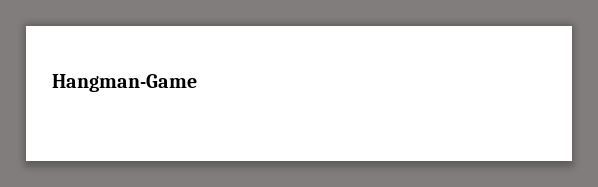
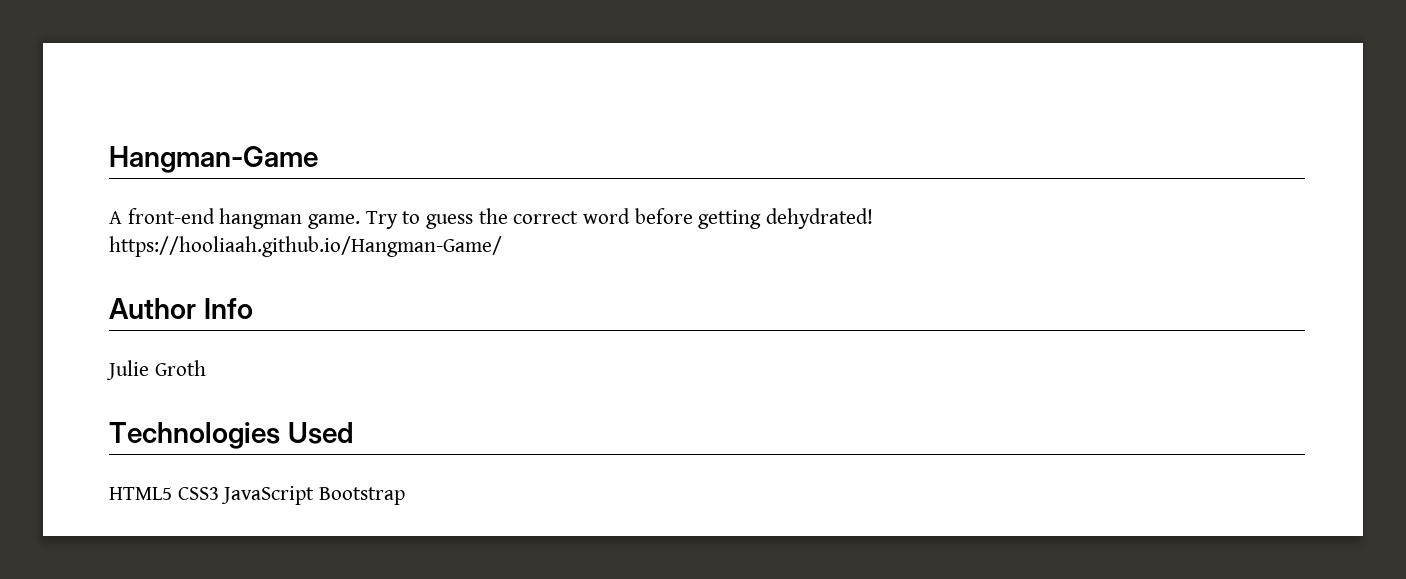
(197, 83) none -> [109,208,874,229] [109,236,502,257] [109,298,253,319] [106,360,206,380] [109,422,353,449] [109,486,406,505] // A front-end hangman game. Try to guess the correct word before getting dehydrated! // https://hooliaah.github.io/Hangman-Game/ // Author Info // Julie Groth // Technologies Used // HTML5 CSS3 JavaScript Bootstrap

